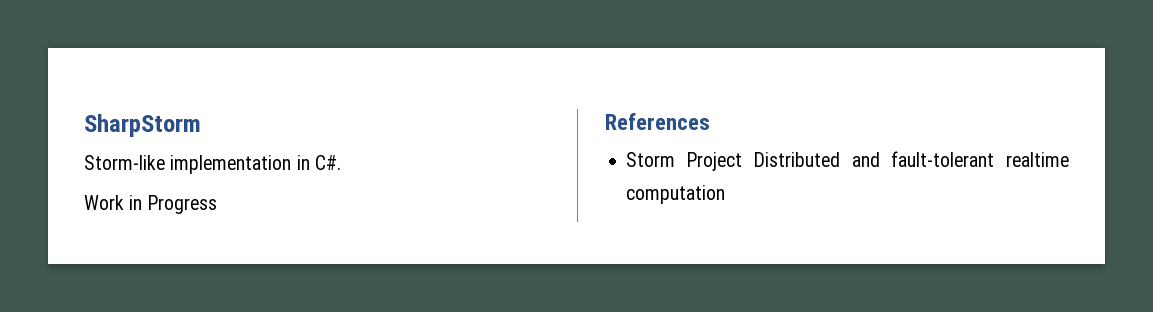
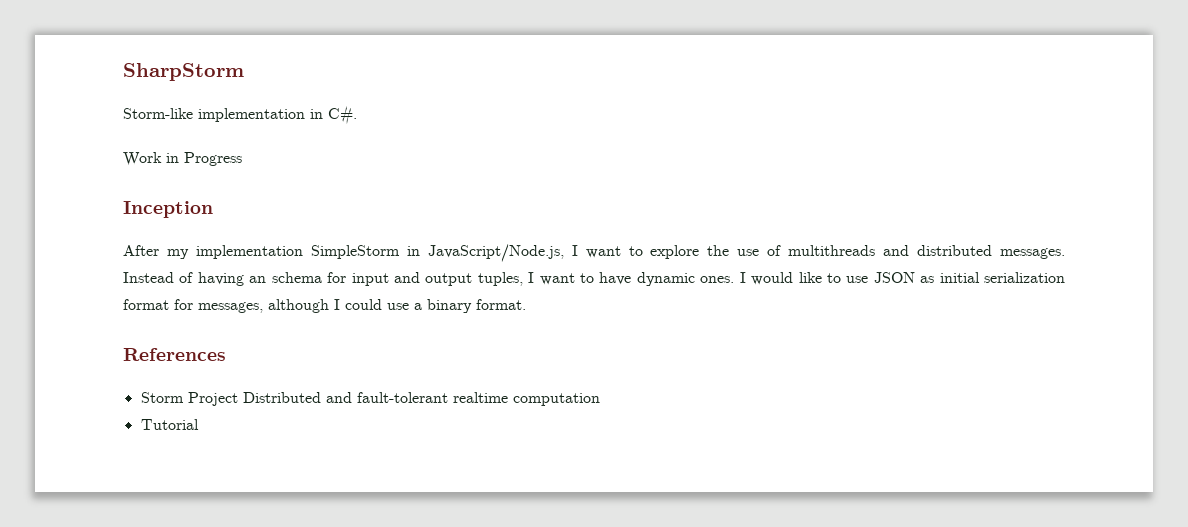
(217, 204) none -> [123,201,213,218] [123,244,1065,262] [123,272,1065,286] [123,299,526,313] // Inception // After my implementation SimpleStorm in JavaScript/Node.js, I want to explore the use of multithreads and distributed messages. Instead of having an schema for input and output tuples, I want to have dynamic ones. I would like to use JSON as initial serialization format for messages, although I could use a binary format.
(726, 194) none -> [140,419,199,430] // Tutorial

